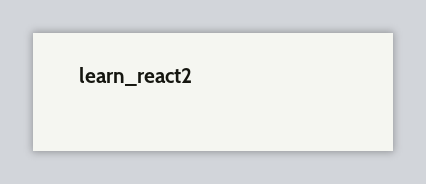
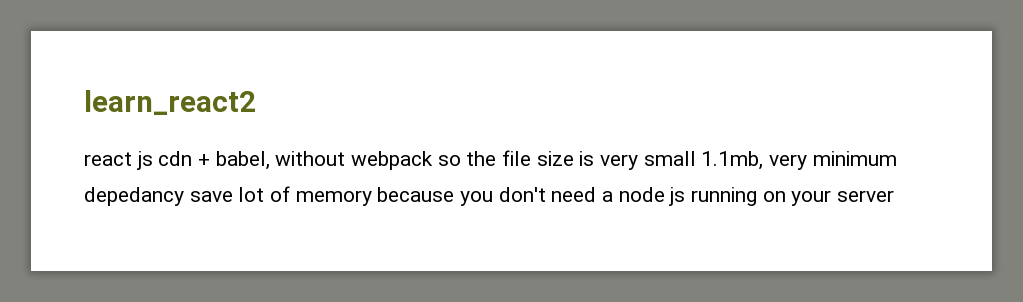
(192, 76) none -> [84,150,897,170] [84,186,895,206] // react js cdn + babel, without webpack so the file size is very small 1.1mb, very minimum depedancy save lot of memory because you don't need a node js running on your server

